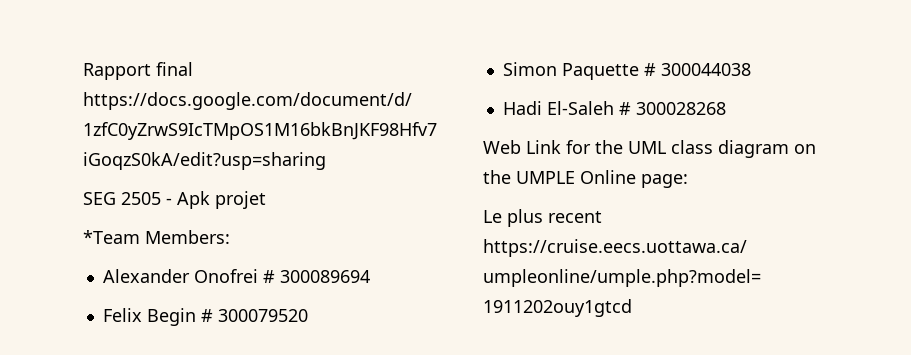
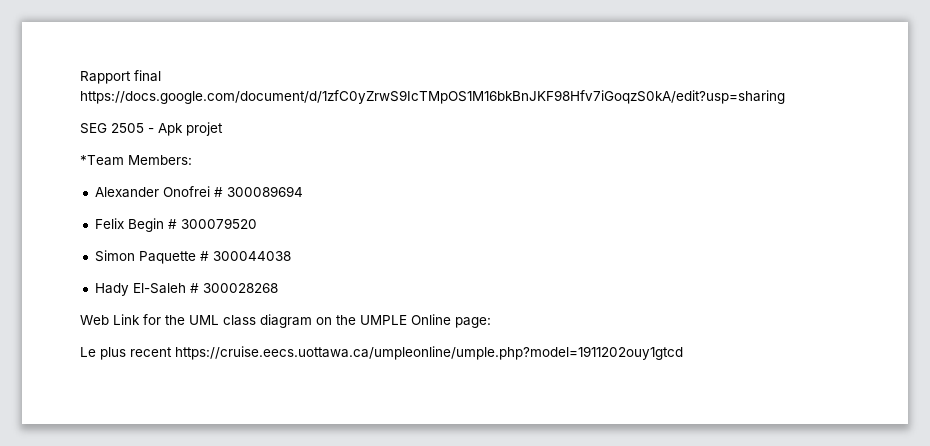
[502,101,542,115] Hadi -> [94,283,129,296] Hady

